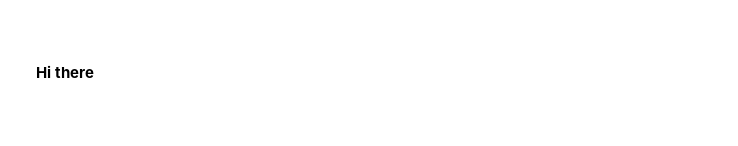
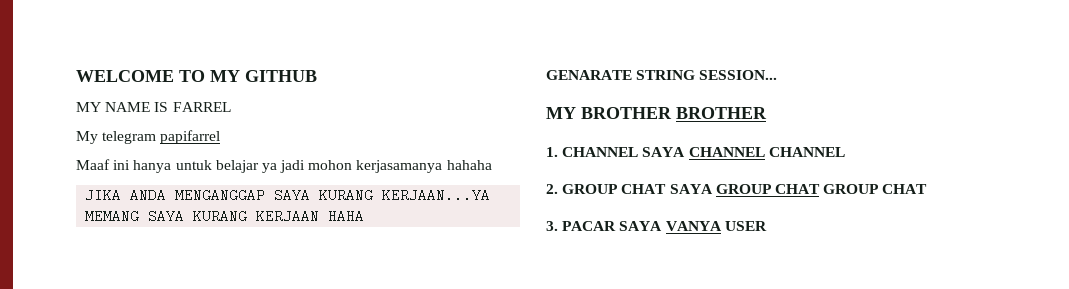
[36,65,95,78] Hi there -> [76,70,317,82] [76,102,231,112] [76,130,221,144] [76,159,492,173] [85,188,491,202] [85,209,365,223] [546,70,778,80] [546,107,767,119] [546,147,845,157] [546,184,928,194] [546,221,767,231] WELCOME TO MY GITHUB // MY NAME IS FARREL // My telegram papifarrel // Maaf ini hanya untuk belajar ya jadi mohon kerjasamanya hahaha // JIKA ANDA MENGANGGAP SAYA KURANG KERJAAN...YA MEMANG SAYA KURANG KERJAAN HAHA // GENARATE STRING SESSION... // MY BROTHER BROTHER // 1. CHANNEL SAYA CHANNEL CHANNEL // 2. GROUP CHAT SAYA GROUP CHAT GROUP CHAT // 3. PACAR SAYA VANYA USER

